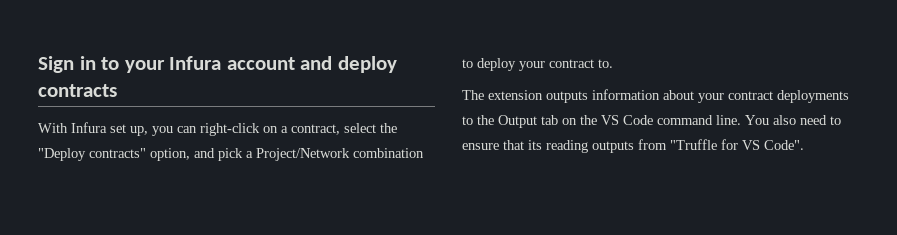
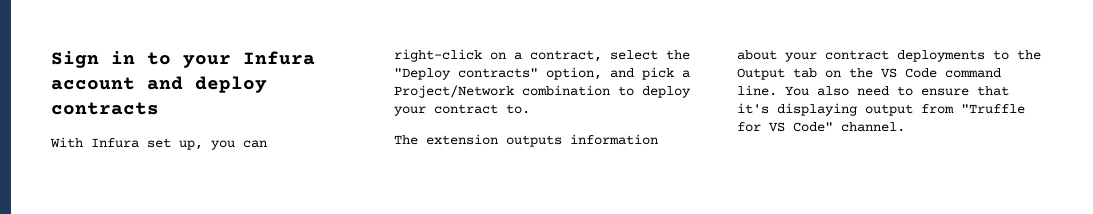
[528,140,634,153] its reading outputs -> [737,103,913,116] it's displaying output
[764,140,804,150] Code". -> [793,122,905,132] Code" channel.

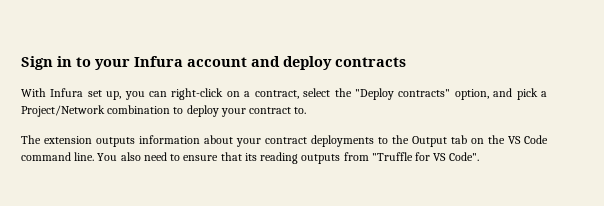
[737,103,913,116] it's displaying output -> [244,152,341,164] its reading outputs
[793,122,905,132] Code" channel. -> [448,152,479,161] Code".

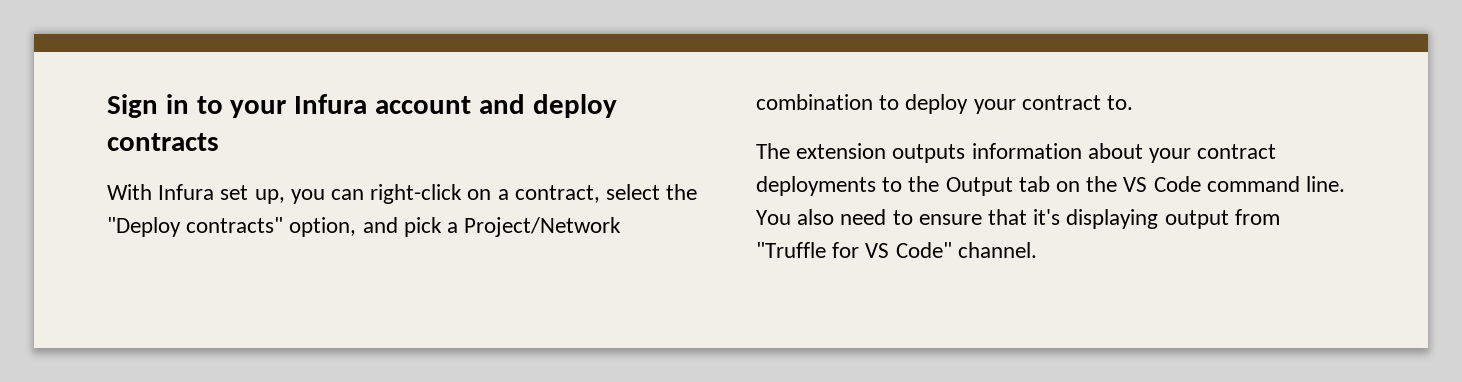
[244,152,341,164] its reading outputs -> [1033,209,1229,229] it's displaying output
[448,152,479,161] Code". -> [895,242,1037,258] Code" channel.

